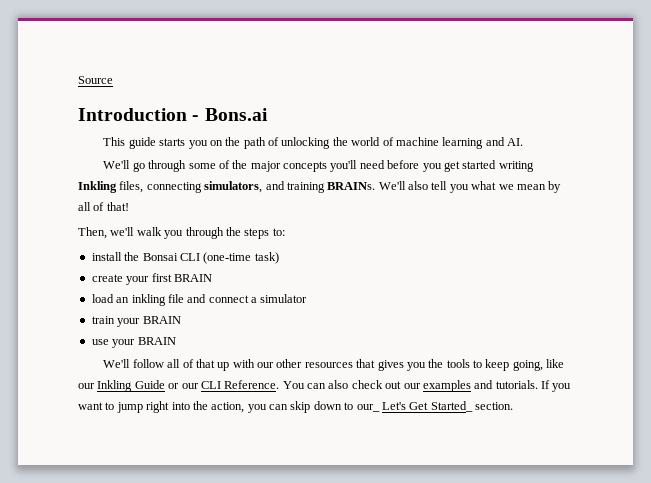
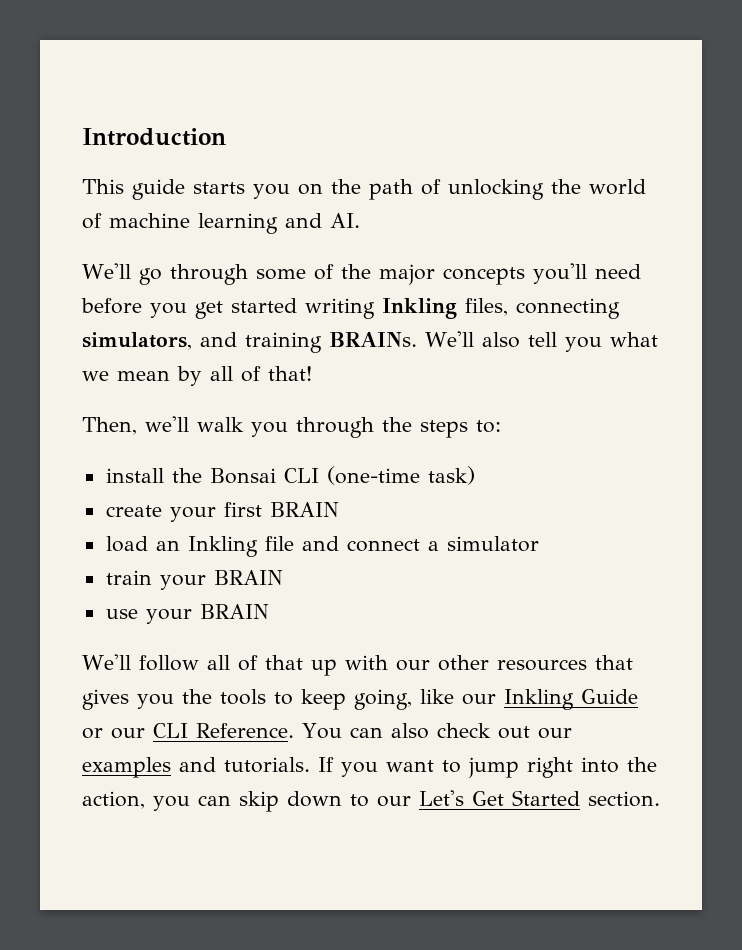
[78,76,113,84] Source // -> (82, 137) none
[192,108,268,121] - Bons.ai -> (226, 137) none
[131,294,166,306] inkling -> [187,536,258,557] Inkling
[356,404,380,412] our_ -> [377,796,411,807] our
[430,401,473,412] Started_ -> [512,790,580,806] Started

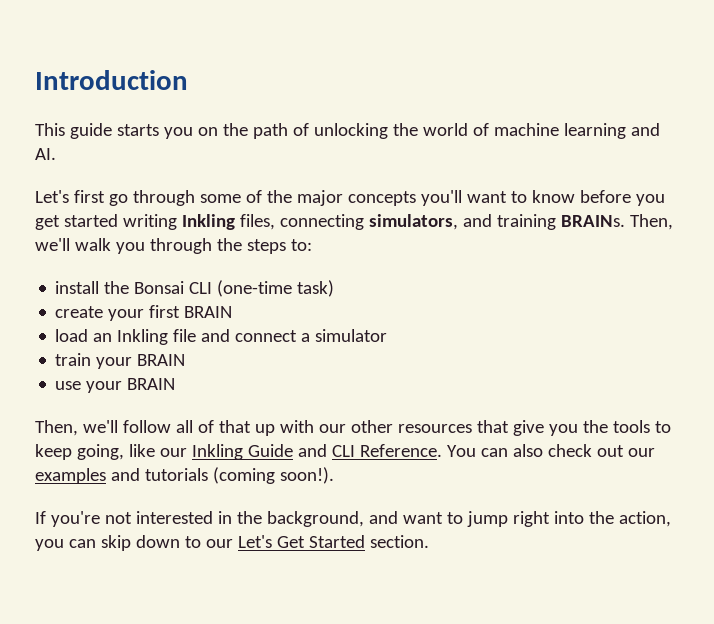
[82,263,131,279] We'll -> [35,190,105,203] Let's first
[594,264,641,279] need -> [466,190,575,203] want to know
[425,331,658,352] [82,366,312,386] We'll also tell you what we mean by all of that! // -> (625, 221) none
[82,654,131,670] We'll -> [35,420,118,436] Then, we'll
[82,689,129,710] gives -> [512,420,544,436] give
[82,728,145,739] or our -> [297,444,327,457] and
[224,757,378,777] tutorials. If you -> [144,467,334,484] [35,511,398,527] tutorials (coming soon!). // If you're not interested in the background, and

